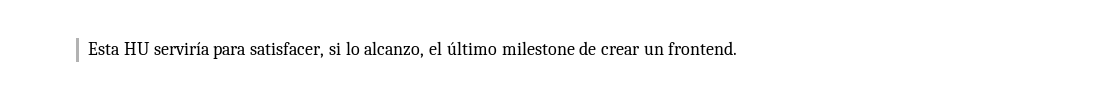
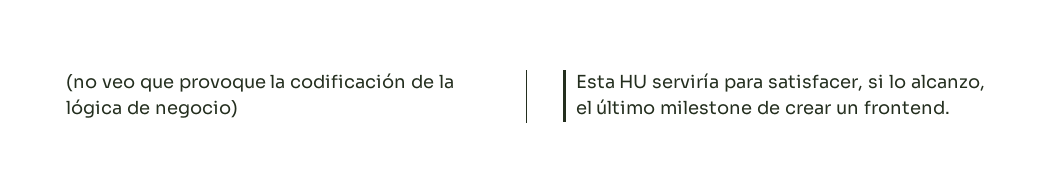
(88, 48) none -> [66,73,455,92] [66,99,238,118] (no veo que provoque la codificación de la lógica de negocio) //

